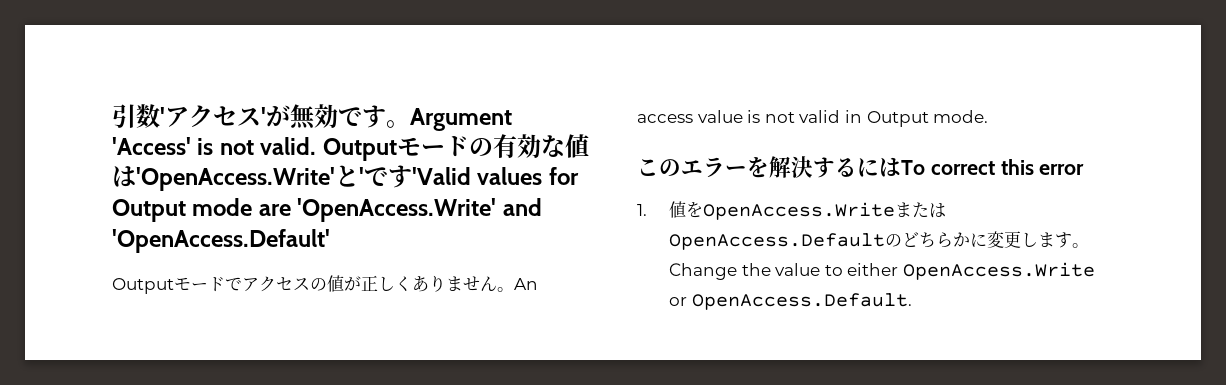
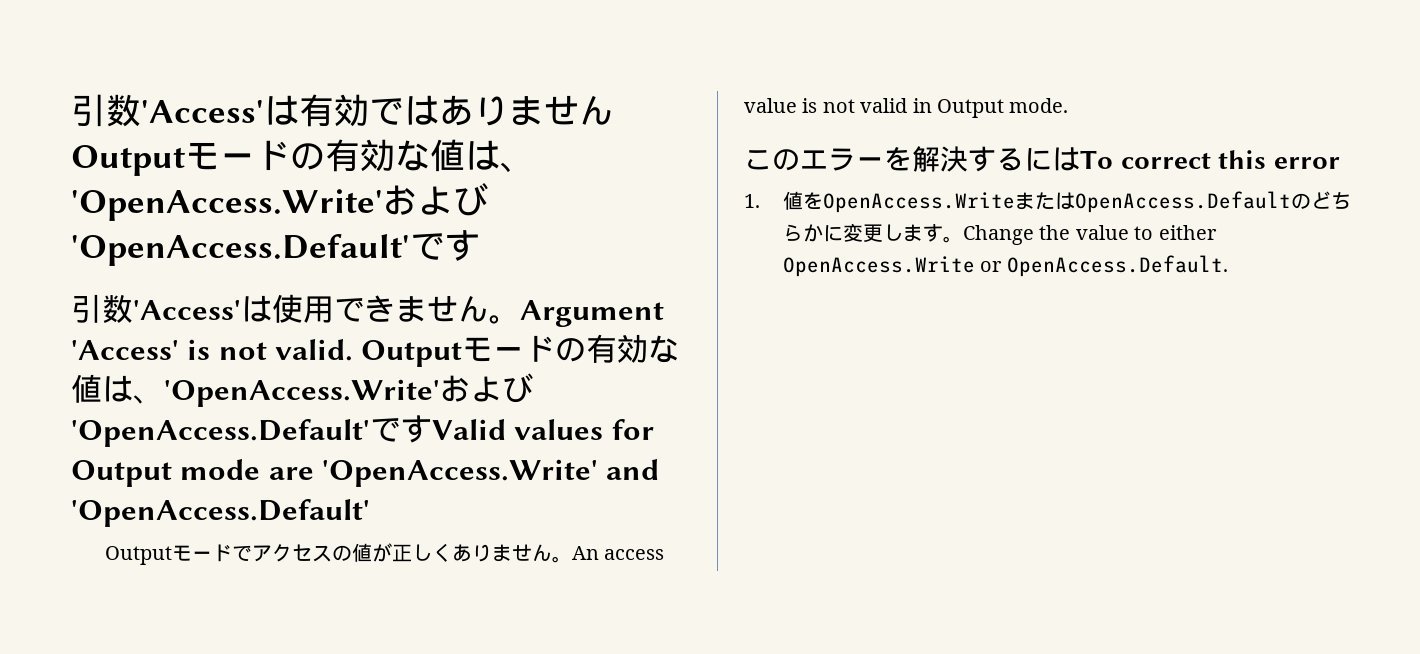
[112,104,386,130] 引数'アクセス'が無効です -> [71,94,614,127] [71,139,535,176] [71,183,488,221] [71,230,480,266] [71,294,489,323] 引数'Access'は有効ではありませんOutputモードの有効な値は、'OpenAccess.Write'および'OpenAccess.Default'です // 引数'Access'は使用できません
[136,165,471,191] 'OpenAccess.Write'と'です'Valid -> [133,373,533,407] [71,415,506,447] 、'OpenAccess.Write'および'OpenAccess.Default'ですValid

